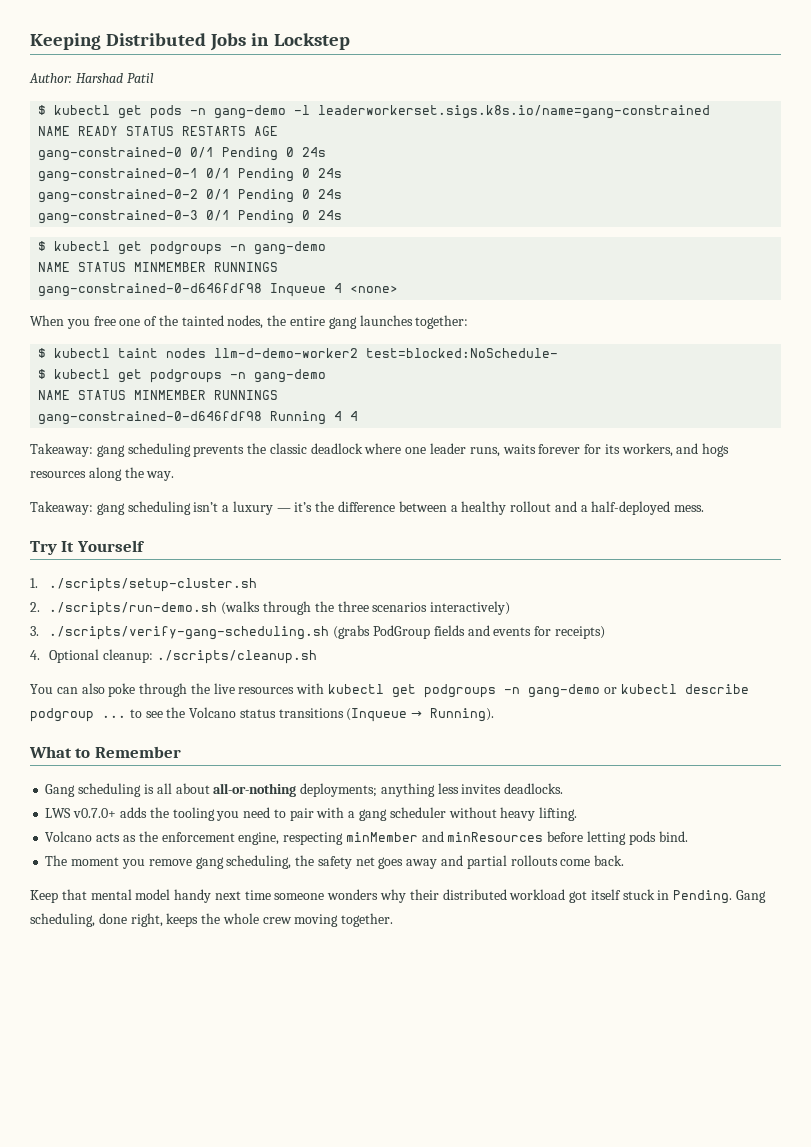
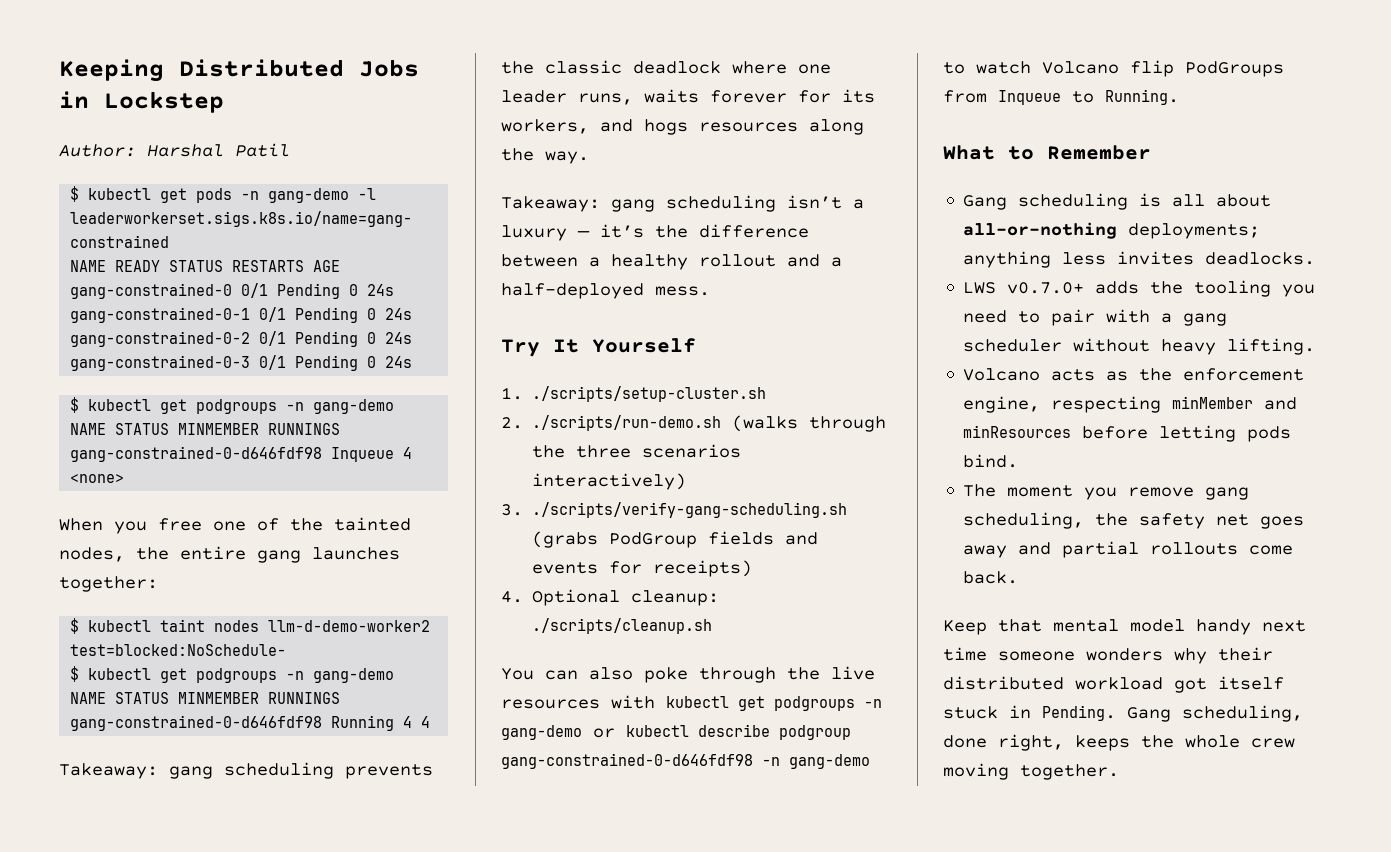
[75,73,123,83] Harshad -> [147,144,224,157] Harshal
[102,707,495,722] ... to see the Volcano status transitions (Inqueue → Running). -> [501,753,870,769] [943,60,1284,77] [943,89,1179,105] gang-constrained-0-d646fdf98 -n gang-demo to watch Volcano flip PodGroups from Inqueue to Running.

